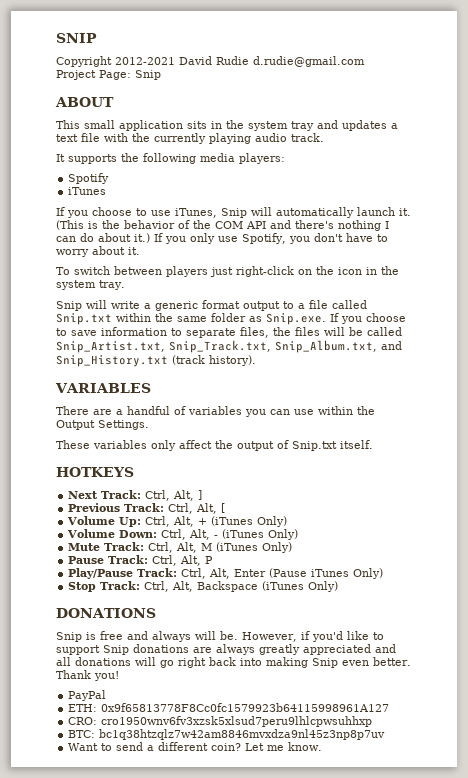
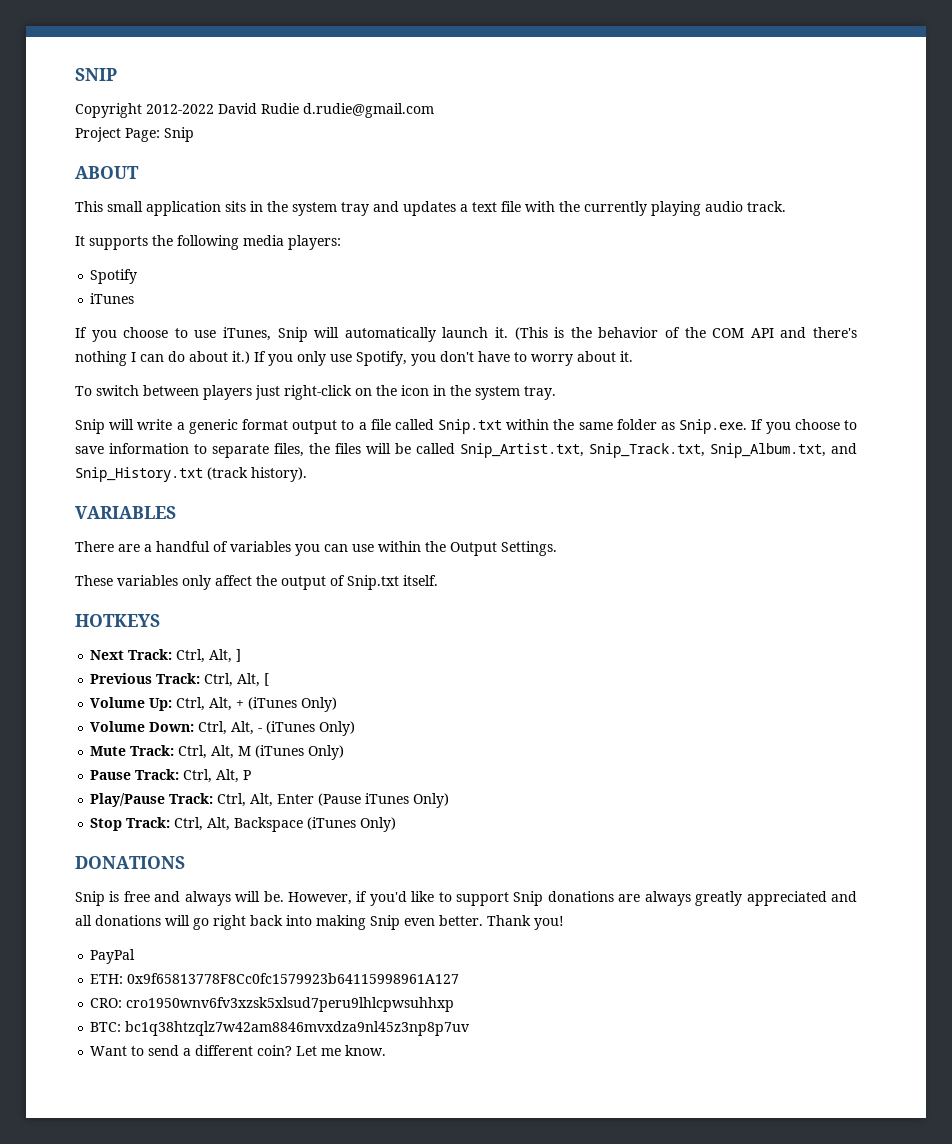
[115,57,175,65] 2012-2021 -> [146,104,214,114] 2012-2022

